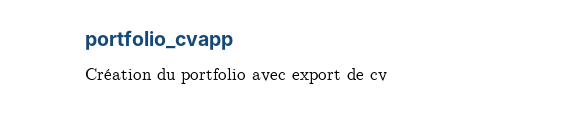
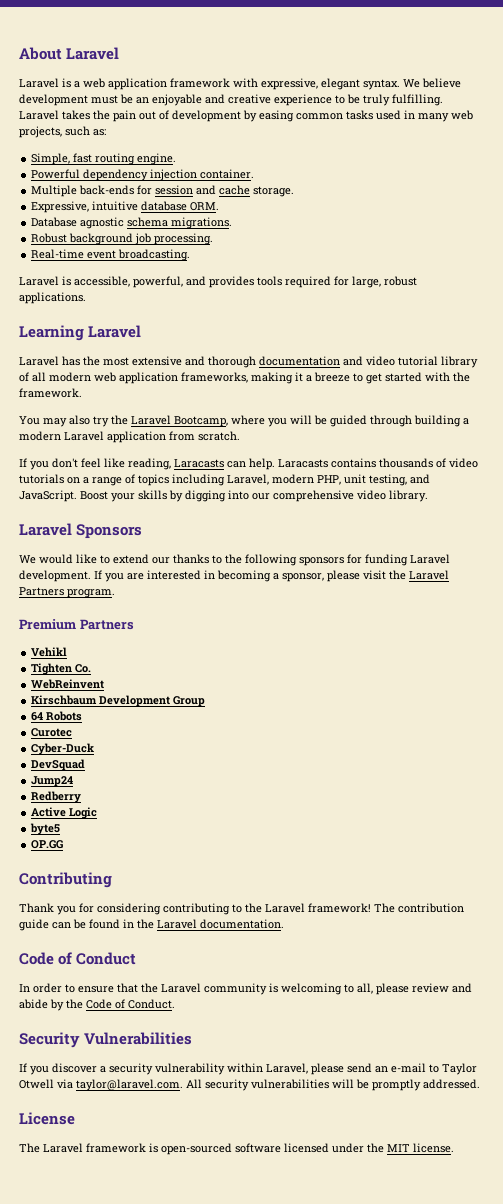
[85,30,233,50] [85,68,387,84] portfolio_cvapp // Création du portfolio avec export de cv -> [19,47,120,60] [19,78,461,90] [19,94,443,106] [19,110,473,122] [19,126,106,138] [31,153,177,165] [31,169,255,181] [31,185,295,197] [31,201,220,213] [31,217,233,229] [31,233,214,245] [31,249,191,261] [19,276,417,288] [19,292,86,304] [19,325,142,341] [19,356,478,368] [19,372,470,384] [19,388,82,398] [19,415,469,427] [19,431,240,443] [19,458,478,470] [19,474,430,486] [19,490,428,502] [19,523,143,539] [19,554,450,566] [19,570,449,582] [19,587,115,598] [19,619,134,630] [31,647,68,657] [31,663,92,675] [31,679,105,689] [31,695,206,707] [31,711,83,721] [31,728,73,737] [31,743,95,755] [31,759,86,771] [31,776,74,787] [31,791,82,803] [31,807,98,819] [30,823,61,835] [31,840,64,849] [19,872,112,888] [19,903,464,915] [19,919,284,931] [19,952,137,965] [19,983,472,995] [19,999,175,1011] [19,1032,193,1048] [19,1063,477,1075] [19,1079,480,1091] [19,1112,75,1125] [19,1143,454,1155] About Laravel // Laravel is a web application framework with expressive, elegant syntax. We believe development must be an enjoyable and creative experience to be truly fulfilling. Laravel takes the pain out of development by easing common tasks used in many web projects, such as: // Simple, fast routing engine. // Powerful dependency injection container. // Multiple back-ends for session and cache storage. // Expressive, intuitive database ORM. // Database agnostic schema migrations. // Robust background job processing. // Real-time event broadcasting. // Laravel is accessible, powerful, and provides tools required for large, robust applications. // Learning Laravel // Laravel has the most extensive and thorough documentation and video tutorial library of all modern web application frameworks, making it a breeze to get started with the framework. // You may also try the Laravel Bootcamp, where you will be guided through building a modern Laravel application from scratch. // If you don't feel like reading, Laracasts can help. Laracasts contains thousands of video tutorials on a range of topics including Laravel, modern PHP, unit testing, and JavaScript. Boost your skills by digging into our comprehensive video library. // Laravel Sponsors // We would like to extend our thanks to the following sponsors for funding Laravel development. If you are interested in becoming a sponsor, please visit the Laravel Partners program. // Premium Partners // Vehikl // Tighten Co. // WebReinvent // Kirschbaum Development Group // 64 Robots // Curotec // Cyber-Duck // DevSquad // Jump24 // Redberry // Active Logic // byte5 // OP.GG // Contributing // Thank you for considering contributing to the Laravel framework! The contribution guide can be found in the Laravel documentation. // Code of Conduct // In order to ensure that the Laravel community is welcoming to all, please review and abide by the Code of Conduct. // Security Vulnerabilities // If you discover a security vulnerability within Laravel, please send an e-mail to Taylor Otwell via taylor@laravel.com. All security vulnerabilities will be promptly addressed. // License // The Laravel framework is open-sourced software licensed under the MIT license.

